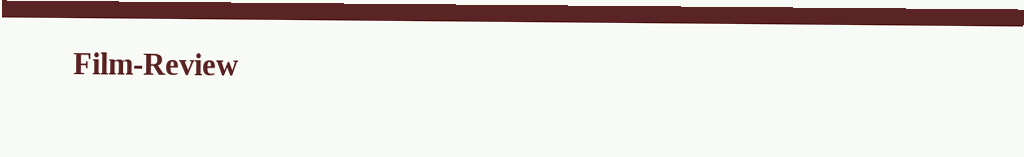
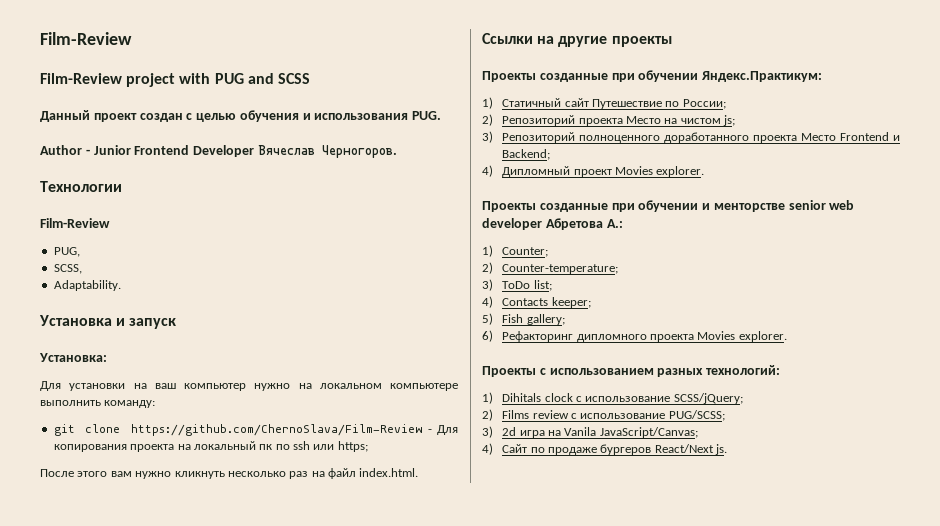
[73,52,239,76] Film-Review -> [40,32,132,45] [40,73,310,87] [40,110,442,122] [40,145,397,158] [40,181,122,192] [40,218,110,228] [53,247,80,257] [53,264,82,274] [53,280,121,291] [39,315,177,329] [39,353,107,362] [40,381,458,391] [40,400,156,408] [53,424,458,436] [53,441,368,452] [40,468,419,479] [482,33,672,47] [482,70,823,82] [482,97,726,109] [482,114,736,126] [482,131,900,143] [502,149,551,160] [482,165,705,177] [482,200,855,212] [482,218,623,230] [482,245,549,257] [482,262,619,274] [482,279,552,291] [482,296,591,308] [482,313,565,325] [482,330,787,342] [482,365,781,377] [482,392,743,404] [482,409,725,421] [482,426,698,438] [482,443,728,455] Film-Review // Film-Review project with PUG and SCSS // Данный проект создан с целью обучения и использования PUG. // Author - Junior Frontend Developer Вячеслав Черногоров. // Технологии // Film-Review // PUG, // SCSS, // Adaptability. // Установка и запуск // Установка: // Для установки на ваш компьютер нужно на локальном компьютере выполнить команду: // git clone https://github.com/ChernoSlava/Film-Review - Для копирования проекта на локальный пк по ssh или https; // После этого вам нужно кликнуть несколько раз на файл index.html. // Ссылки на другие проекты // Проекты созданные при обучении Яндекс.Практикум: // 1) Статичный сайт Путешествие по России; // 2) Репозиторий проекта Место на чистом js; // 3) Репозиторий полноценного доработанного проекта Место Frontend и Backend; // 4) Дипломный проект Movies explorer. // Проекты созданные при обучении и менторстве senior web developer Абретова А.: // 1) Counter; // 2) Counter-temperature; // 3) ToDo list; // 4) Contacts keeper; // 5) Fish gallery; // 6) Рефакторинг дипломного проекта Movies explorer. // Проекты с использованием разных технологий: // 1) Dihitals clock с использование SCSS/jQuery; // 2) Films review с использование PUG/SCSS; // 3) 2d игра на Vanila JavaScript/Canvas; // 4) Сайт по продаже бургеров React/Next js.

